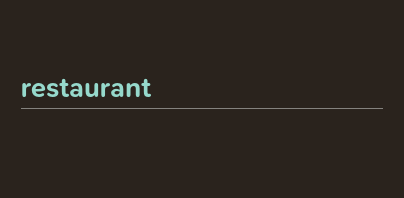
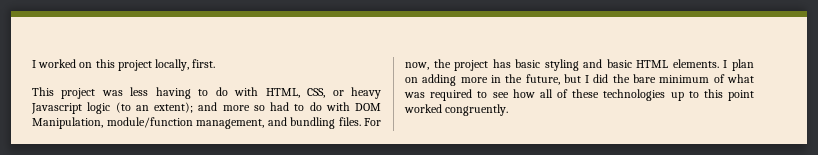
[21,78,152,98] restaurant -> [32,59,216,71] [32,87,381,99] [31,102,381,114] [32,117,381,129] [405,59,754,71] [405,74,755,86] [404,89,754,101] [404,104,509,116] I worked on this project locally, first. // This project was less having to do with HTML, CSS, or heavy Javascript logic (to an extent); and more so had to do with DOM Manipulation, module/function management, and bundling files. For now, the project has basic styling and basic HTML elements. I plan on adding more in the future, but I did the bare minimum of what was required to see how all of these technologies up to this point worked congruently.

